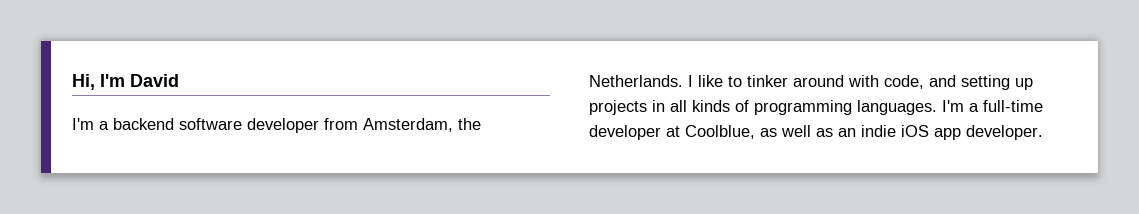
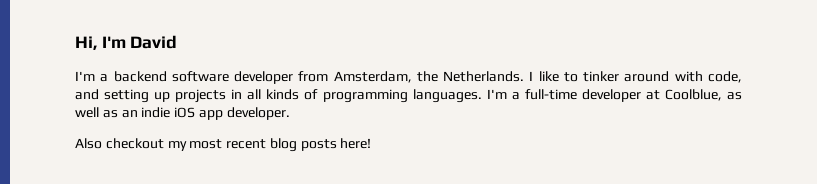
(1043, 132) none -> [75,138,372,152] // Also checkout my most recent blog posts here!

